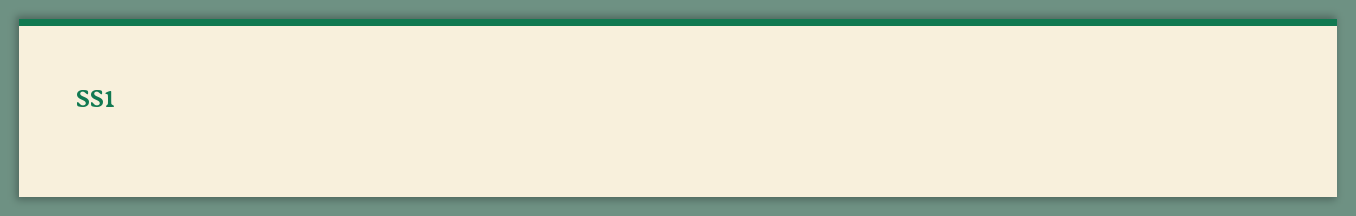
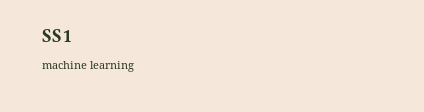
(116, 98) none -> [42,61,134,72] // machine learning

